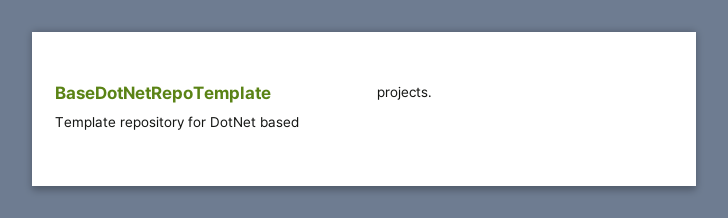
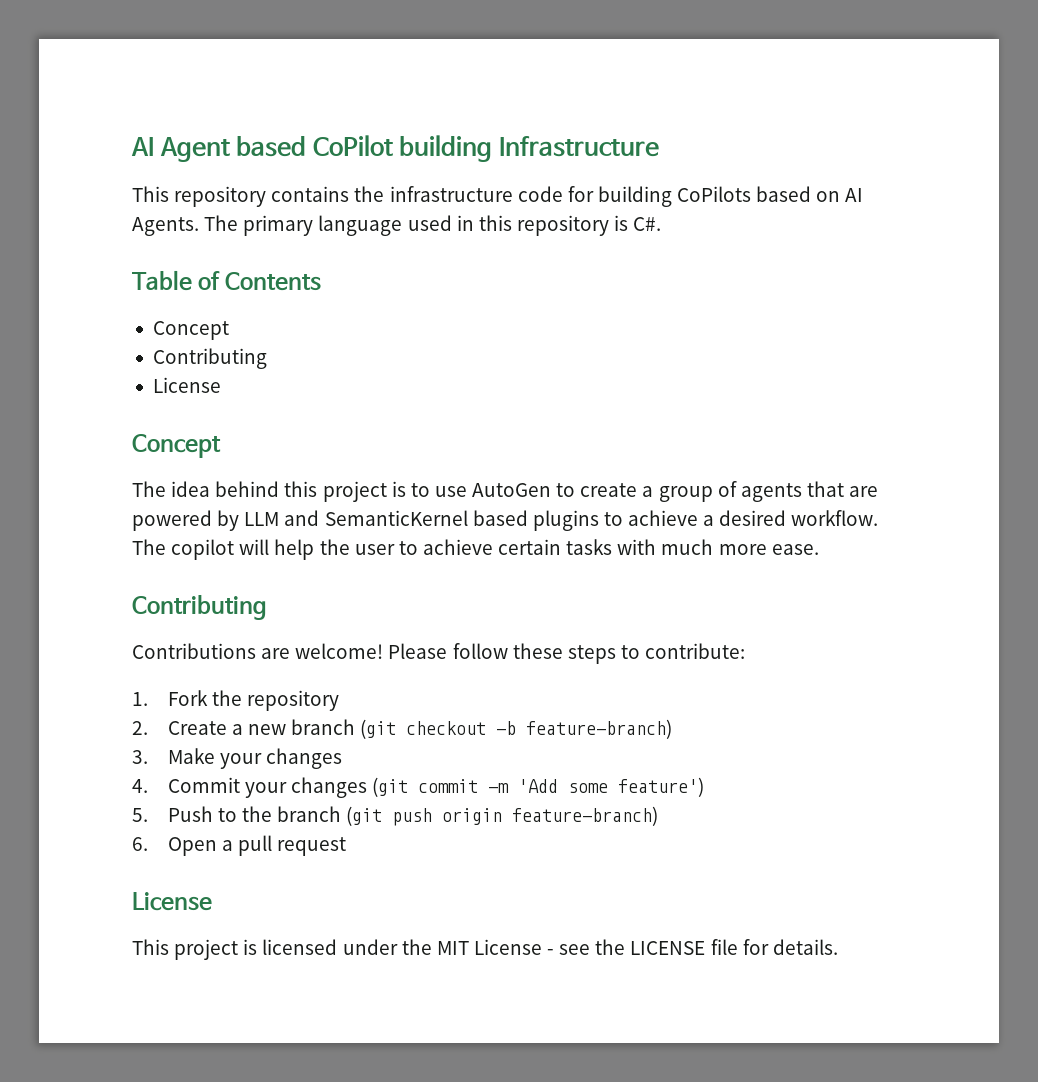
[55,86,271,103] [55,116,299,130] [377,86,432,100] BaseDotNetRepoTemplate // Template repository for DotNet based projects. -> [131,135,660,162] [132,186,864,207] [132,215,662,236] [132,270,322,291] [152,321,229,340] [152,348,267,369] [152,377,221,393] [132,434,221,458] [132,481,879,502] [132,510,879,531] [132,539,819,560] [132,595,267,620] [132,643,746,664] [132,690,340,711] [132,719,673,739] [132,748,343,769] [132,777,705,798] [132,806,659,826] [132,835,347,856] [132,892,212,911] [132,939,838,960] AI Agent based CoPilot building Infrastructure // This repository contains the infrastructure code for building CoPilots based on AI Agents. The primary language used in this repository is C#. // Table of Contents // Concept // Contributing // License // Concept // The idea behind this project is to use AutoGen to create a group of agents that are powered by LLM and SemanticKernel based plugins to achieve a desired workflow. The copilot will help the user to achieve certain tasks with much more ease. // Contributing // Contributions are welcome! Please follow these steps to contribute: // 1. Fork the repository // 2. Create a new branch (git checkout -b feature-branch) // 3. Make your changes // 4. Commit your changes (git commit -m 'Add some feature') // 5. Push to the branch (git push origin feature-branch) // 6. Open a pull request // License // This project is licensed under the MIT License - see the LICENSE file for details.

